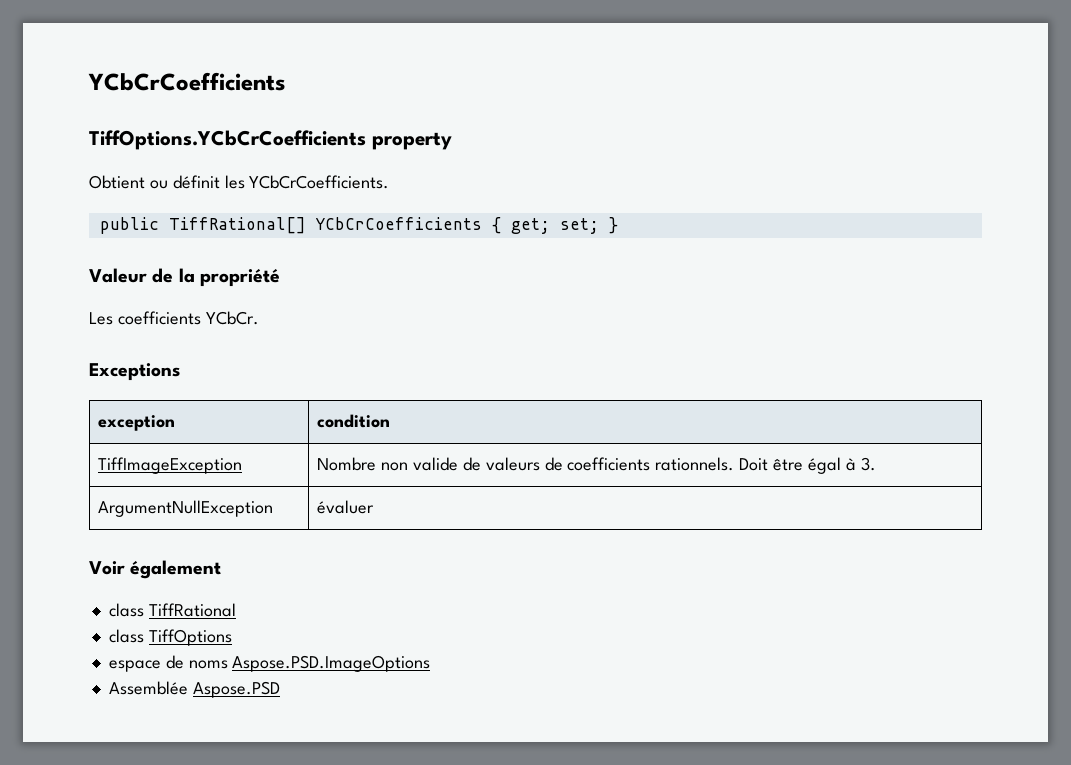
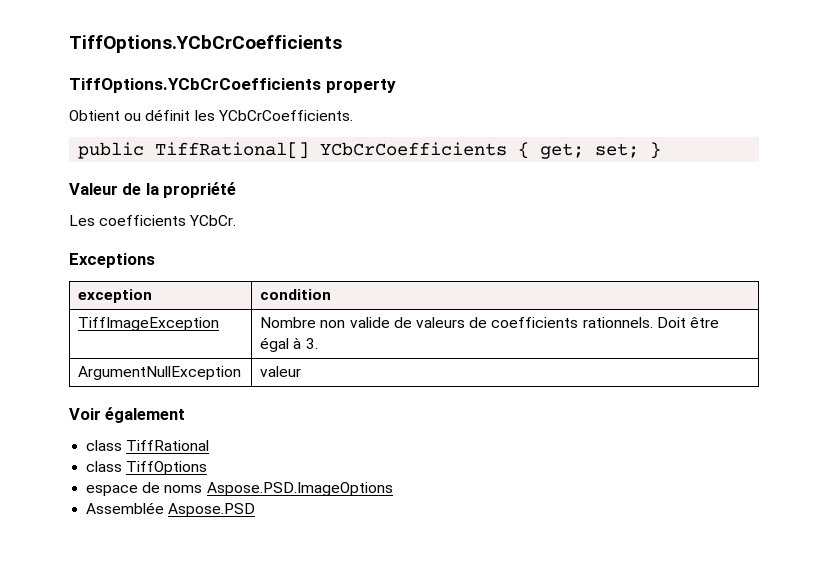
[88,72,286,91] YCbCrCoefficients -> [69,35,342,53] TiffOptions.YCbCrCoefficients
[317,500,375,514] évaluer -> [260,366,302,377] valeur

